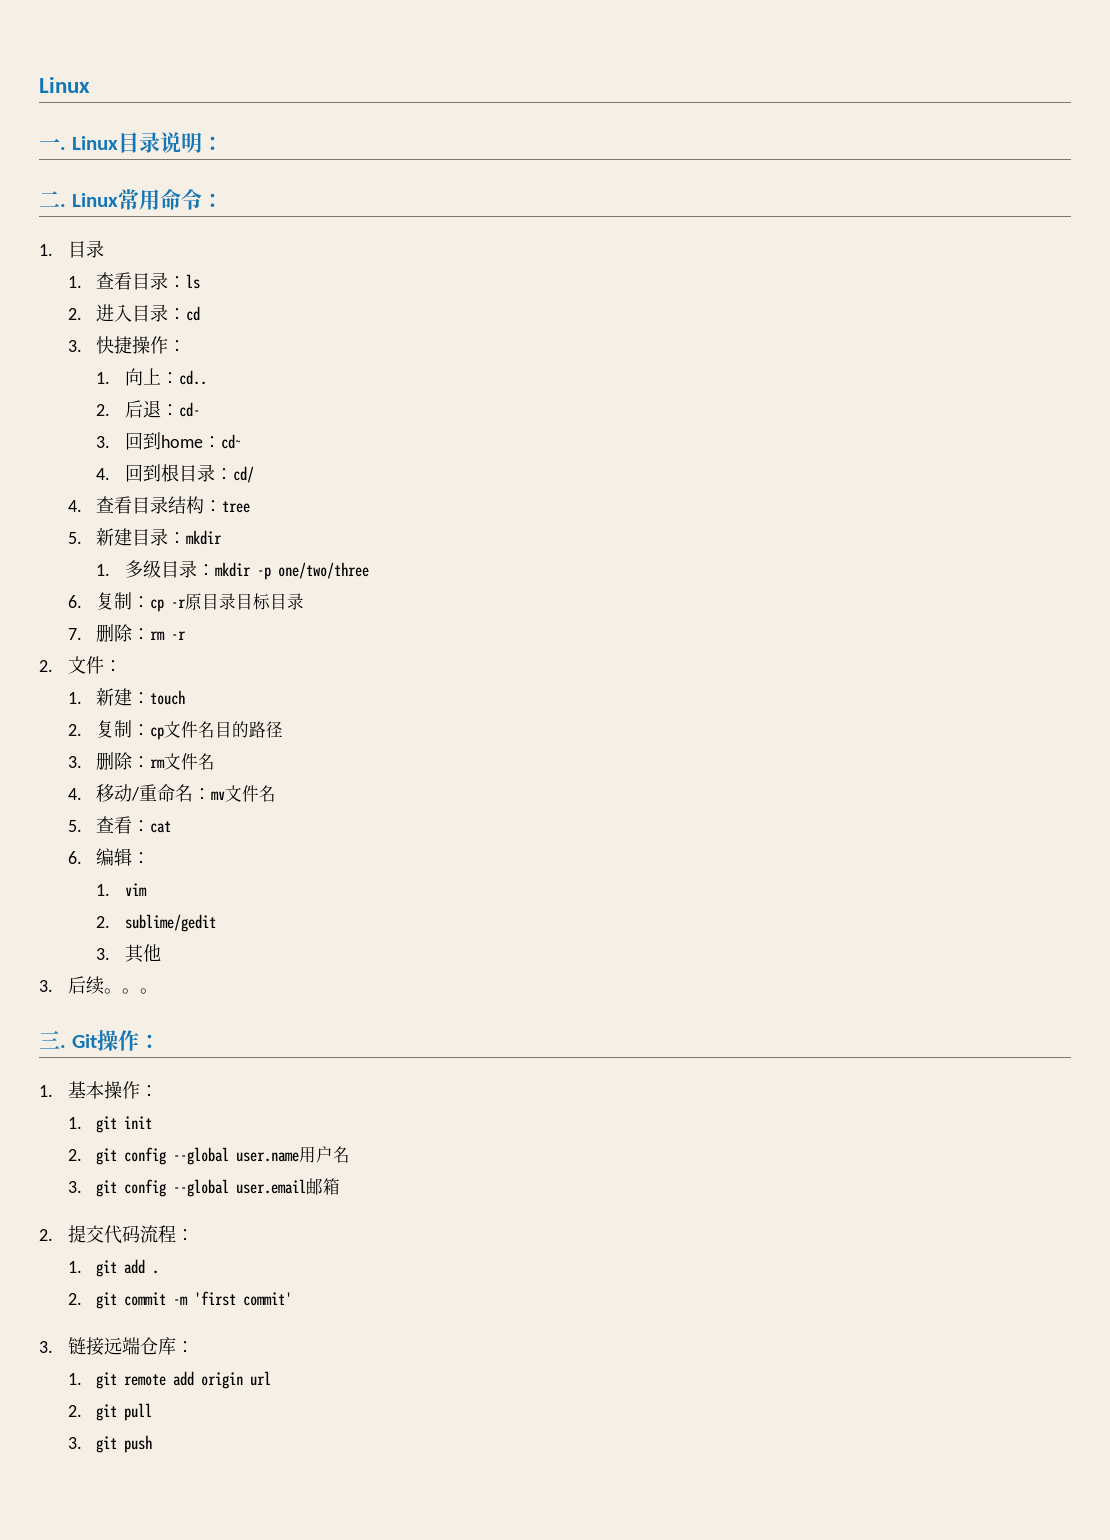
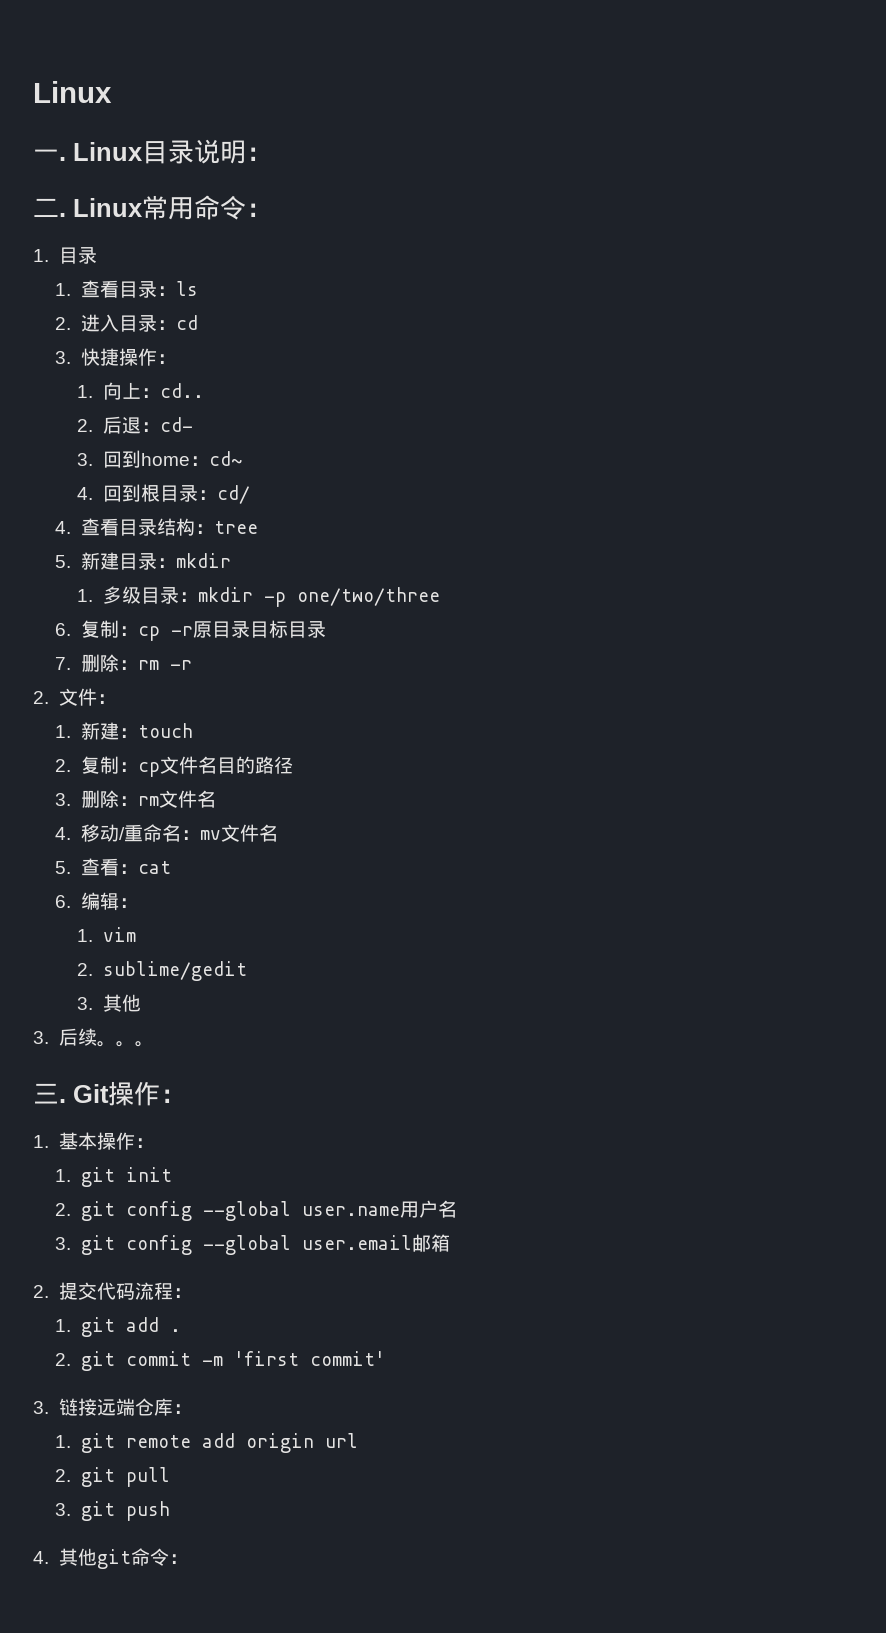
(153, 1444) none -> [33,1548,188,1569] // 4.其他git命令：

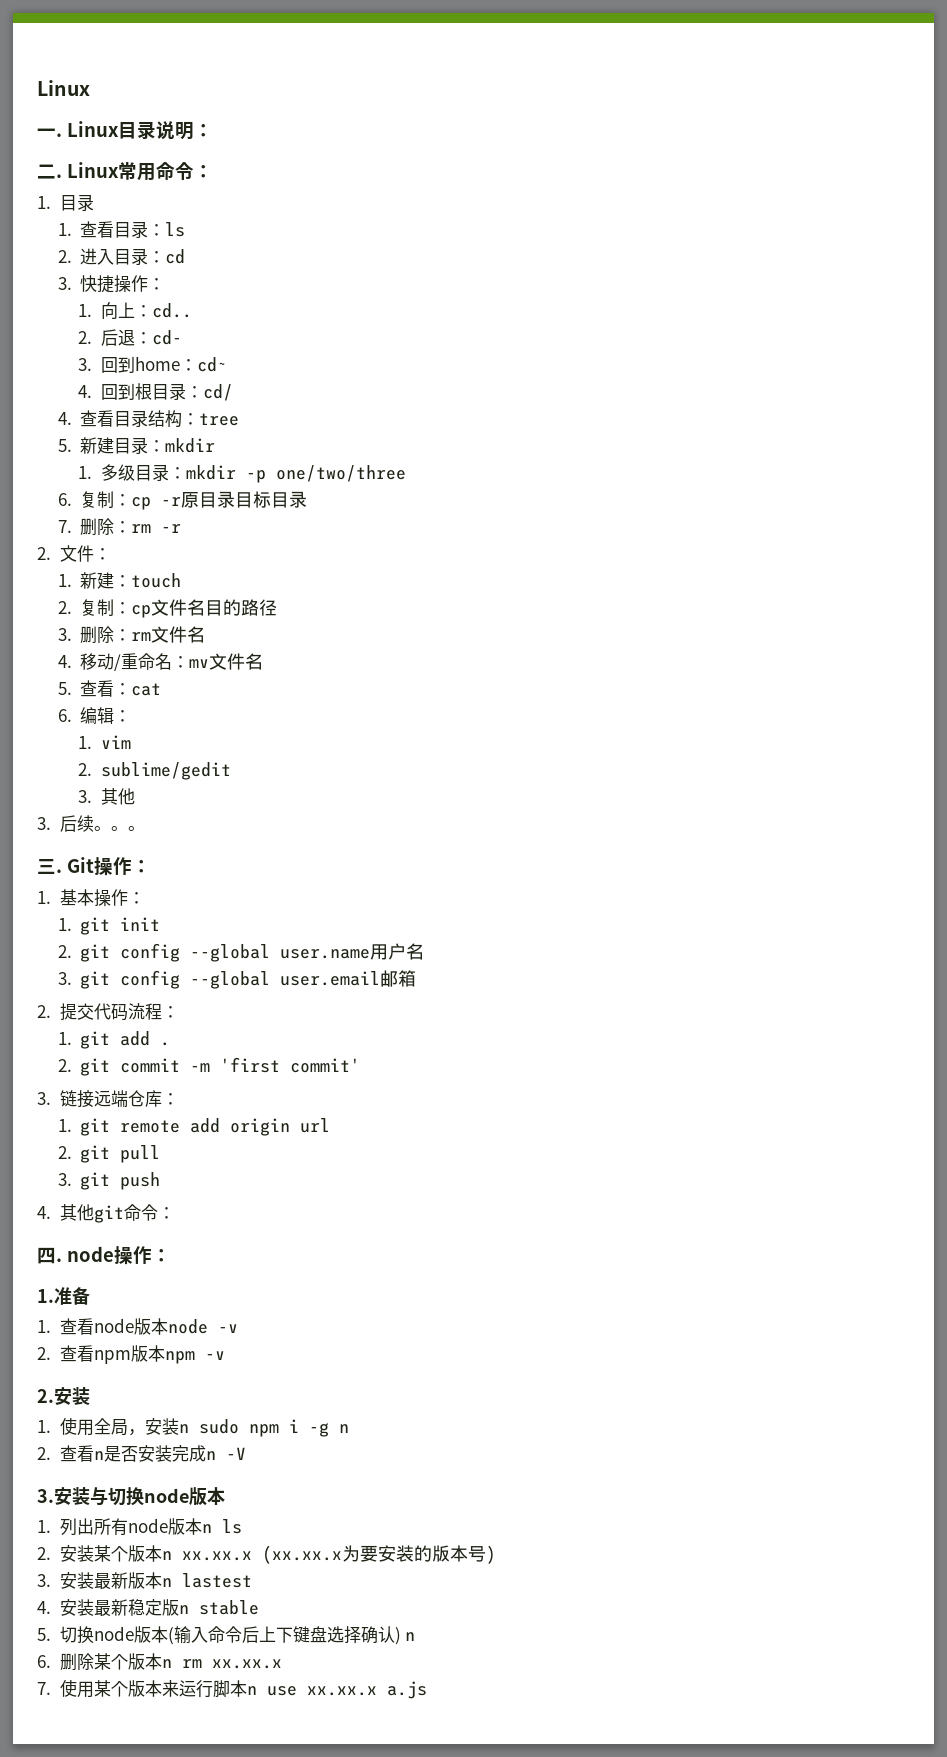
(188, 1559) none -> [37,1246,171,1265] [37,1287,90,1305] [37,1318,238,1335] [37,1345,225,1364] [37,1387,90,1405] [37,1417,349,1437] [37,1445,246,1462] [37,1487,225,1506] [37,1518,242,1536] [37,1545,496,1564] [37,1572,252,1589] [37,1599,259,1616] [37,1626,416,1645] [37,1653,282,1671] [37,1679,427,1699] // 四. node操作： // 1.准备 // 1.查看node版本node -v // 2.查看npm版本npm -v // 2.安装 // 1.使用全局，安装n sudo npm i -g n // 2.查看n是否安装完成n -V // 3.安装与切换node版本 // 1.列出所有node版本n ls // 2.安装某个版本n xx.xx.x (xx.xx.x为要安装的版本号) // 3.安装最新版本n lastest // 4.安装最新稳定版n stable // 5.切换node版本(输入命令后上下键盘选择确认) n // 6.删除某个版本n rm xx.xx.x // 7.使用某个版本来运行脚本n use xx.xx.x a.js

